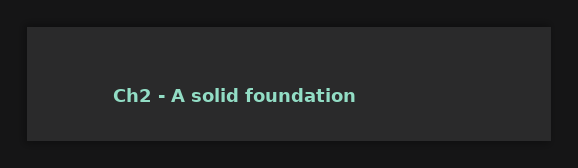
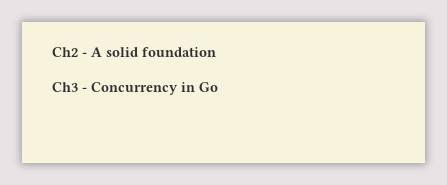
(356, 95) none -> [52,82,218,95] // Ch3 - Concurrency in Go

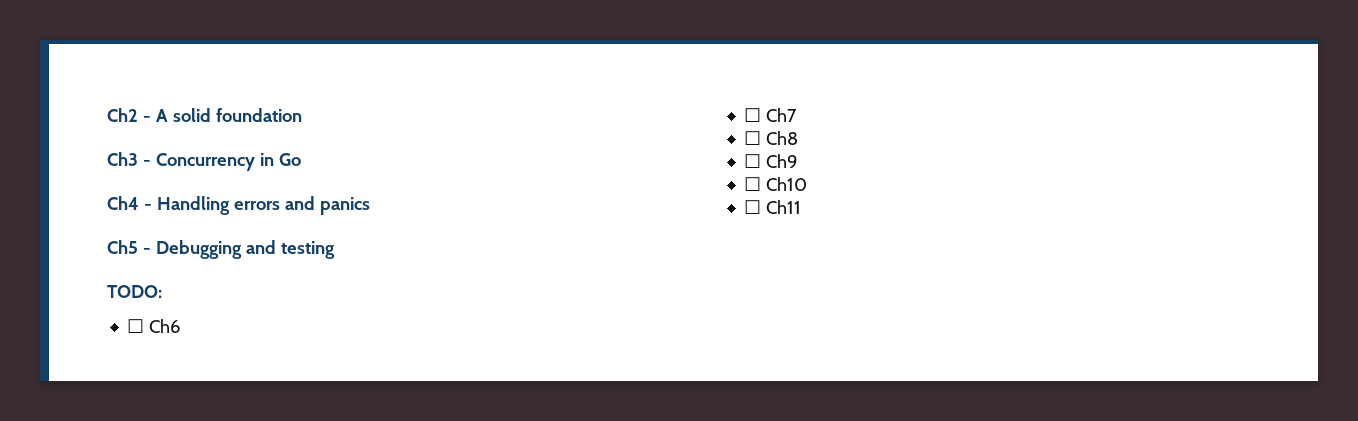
(218, 87) none -> [107,196,370,215] [107,240,335,259] [107,285,162,298] [127,319,182,333] [744,108,798,122] [744,131,799,145] [744,154,799,168] [744,177,808,191] [744,200,802,214] // Ch4 - Handling errors and panics // Ch5 - Debugging and testing // TODO: // ☐ Ch6 // ☐ Ch7 // ☐ Ch8 // ☐ Ch9 // ☐ Ch10 // ☐ Ch11

